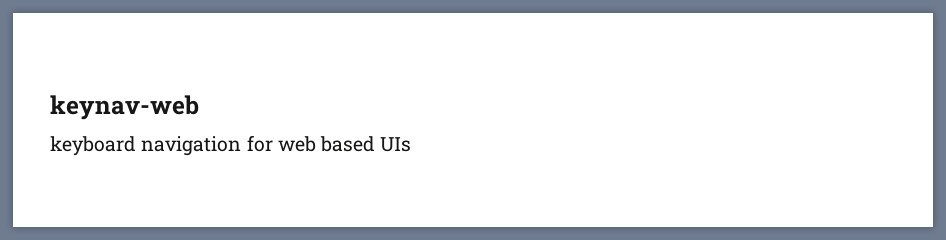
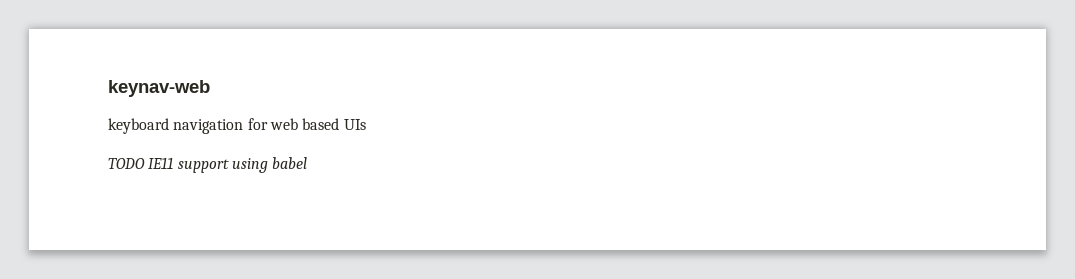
(412, 144) none -> [108,157,308,173] // TODO IE11 support using babel

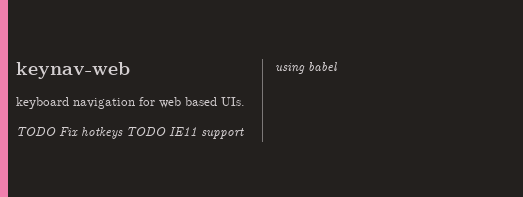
[343,119,366,130] [108,158,145,169] UIs // TODO -> [221,97,245,106] [16,127,166,139] UIs. // TODO Fix hotkeys TODO

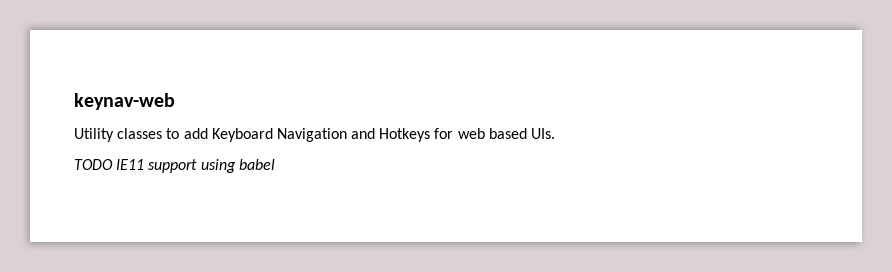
[16,97,135,109] keyboard navigation -> [74,128,431,142] Utility classes to add Keyboard Navigation and Hotkeys
[59,127,166,139] Fix hotkeys TODO -> (113, 164) none

